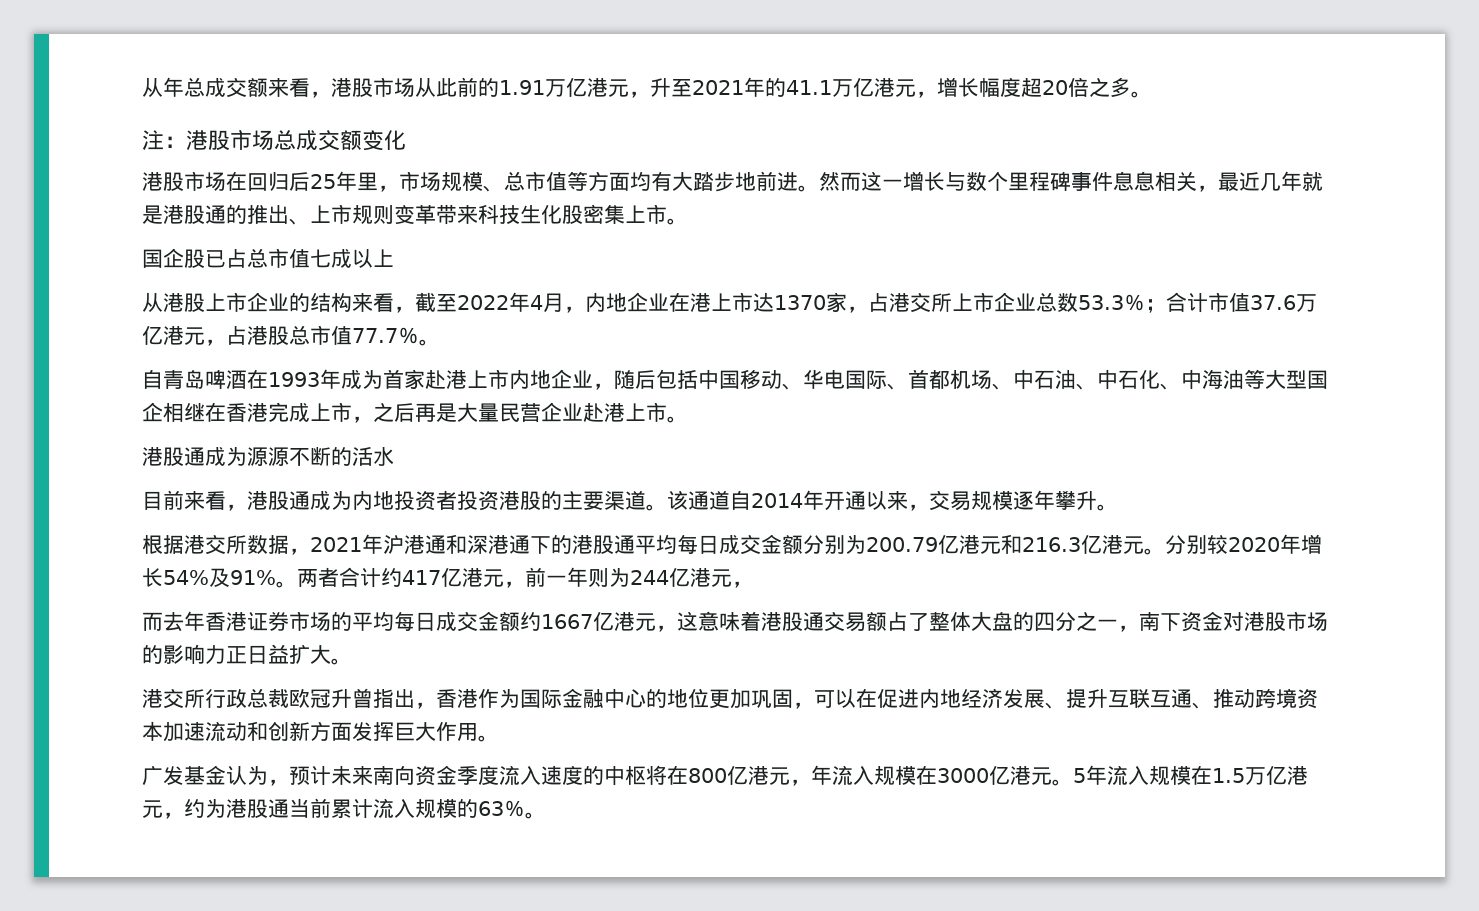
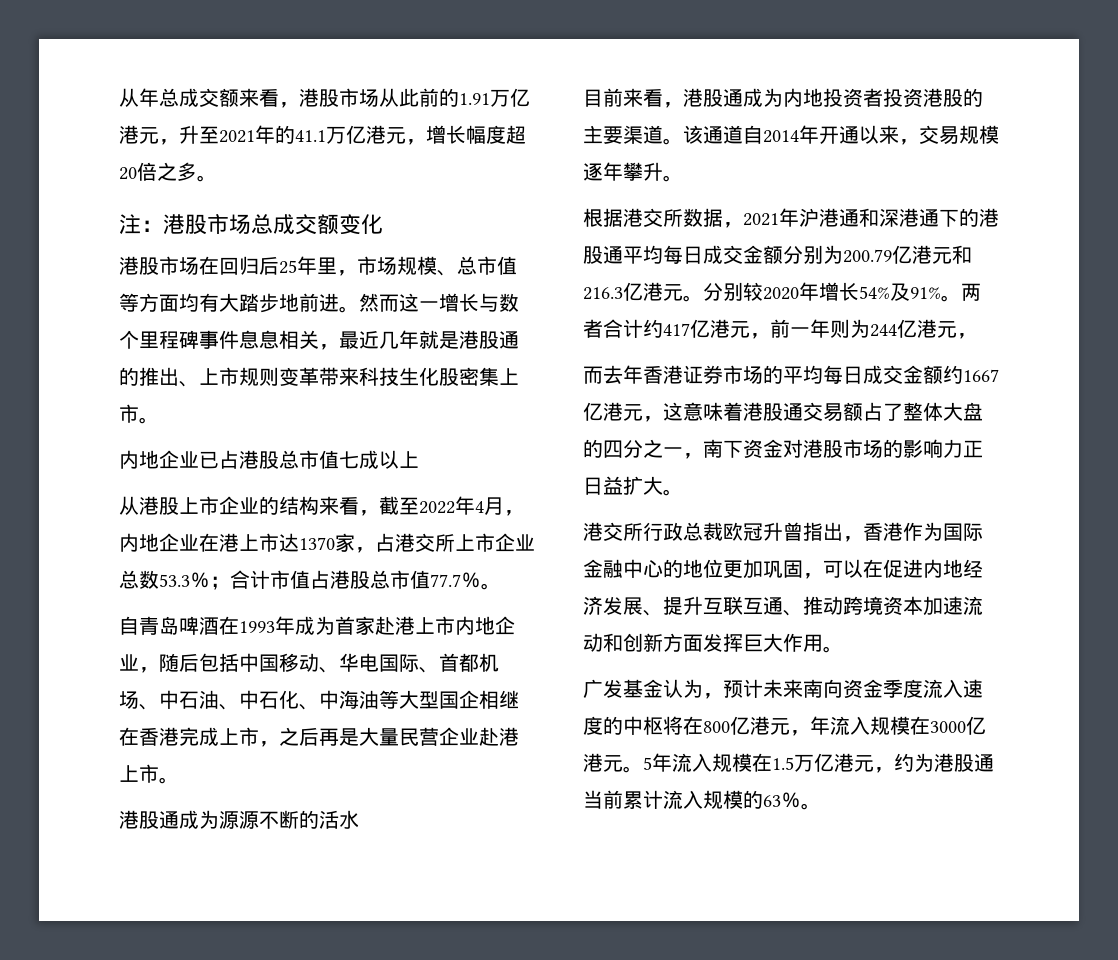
[142,248,247,268] 国企股已占 -> [119,450,279,469] 内地企业已占港股
[1250,294,1317,312] [142,326,226,346] 37.6万亿港元， -> (310, 579) none

